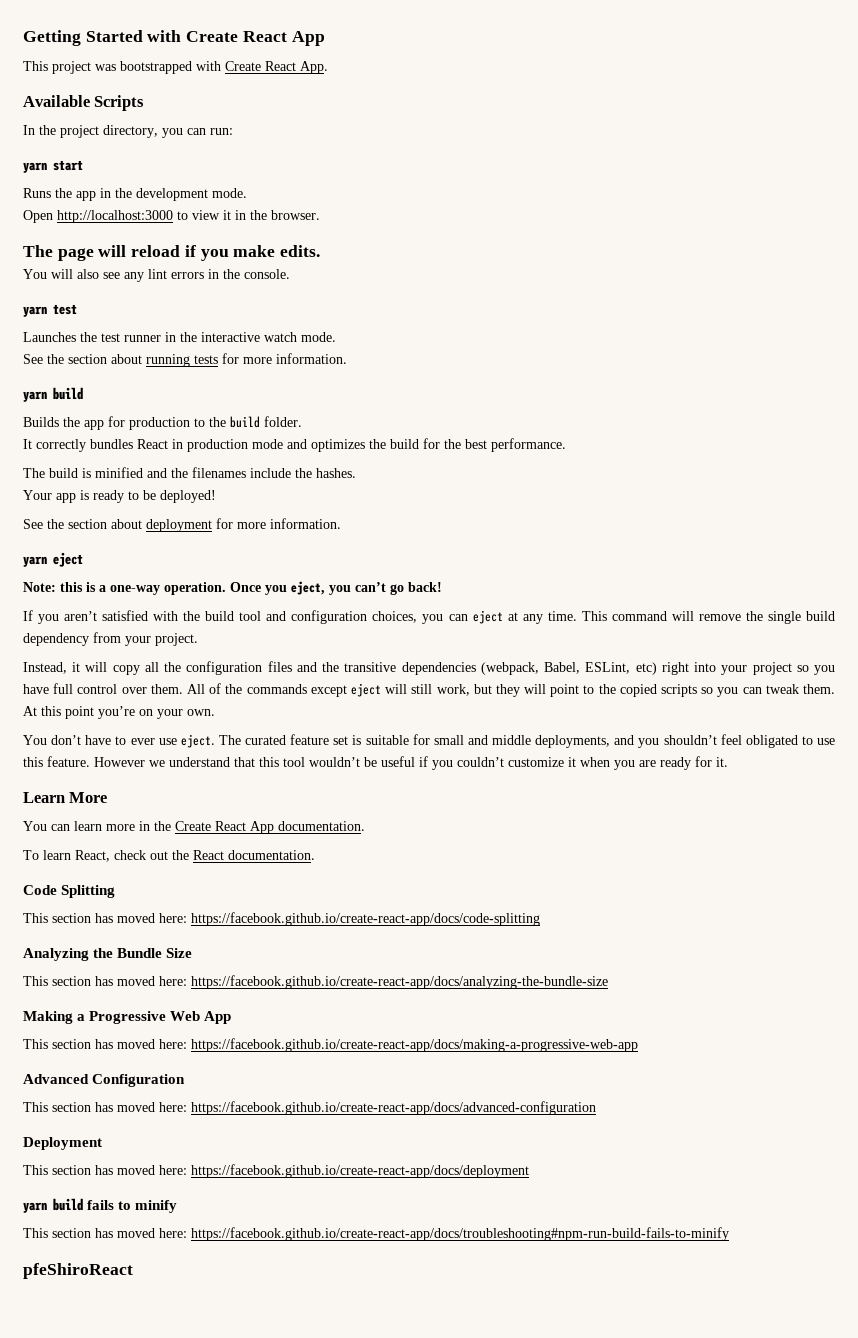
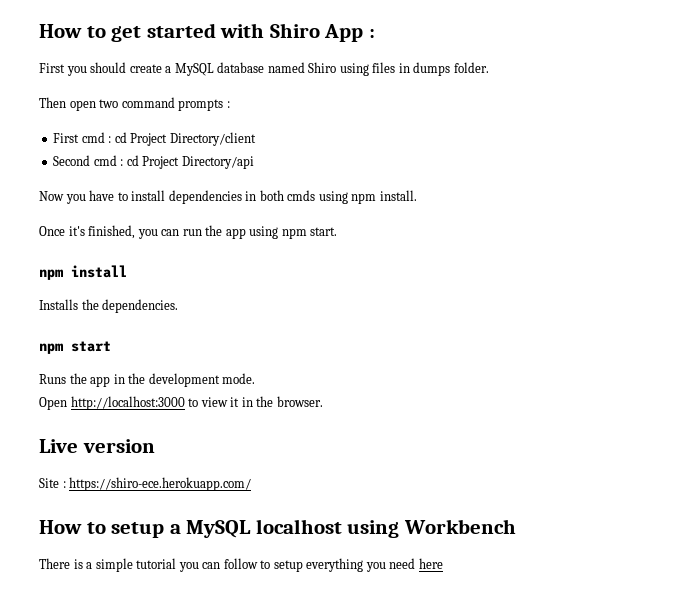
[23,30,325,46] [23,61,328,74] [23,95,145,111] [23,125,233,138] [23,162,47,173] Getting Started with Create React App // This project was bootstrapped with Create React App. // Available Scripts // In the project directory, you can run: // yarn -> [39,23,375,42] [39,62,489,76] [39,97,230,111] [53,132,256,146] [53,155,254,169] [39,190,417,204] [39,225,338,239] [39,265,127,280] [39,299,179,313] [39,343,64,354] How to get started with Shiro App : // First you should create a MySQL database named Shiro using files in dumps folder. // Then open two command prompts : // First cmd : cd Project Directory/client // Second cmd : cd Project Directory/api // Now you have to install dependencies in both cmds using npm install. // Once it's finished, you can run the app using npm start. // npm install // Installs the dependencies. // npm
[23,245,321,261] [23,269,290,282] [23,304,77,317] [23,332,336,342] [23,353,347,367] [23,387,83,402] [23,416,302,430] [23,438,566,452] [23,467,356,478] [23,490,216,503] [23,518,341,532] [23,552,83,567] [23,581,442,595] [23,610,836,624] [23,632,198,646] [23,661,835,675] [23,683,836,697] [23,706,215,719] [23,734,835,748] [23,756,728,770] [23,792,108,803] [23,821,365,834] [23,850,315,862] [23,885,116,898] [23,912,540,926] [23,948,193,961] [23,975,608,989] [23,1011,232,1024] [23,1038,638,1052] [23,1074,186,1087] [23,1101,596,1115] [23,1137,102,1150] [23,1164,529,1178] [23,1198,178,1213] [23,1227,729,1241] [23,1263,133,1279] The page will reload if you make edits. // You will also see any lint errors in the console. // yarn test // Launches the test runner in the interactive watch mode. // See the section about running tests for more information. // yarn build // Builds the app for production to the build folder. // It correctly bundles React in production mode and optimizes the build for the best performance. // The build is minified and the filenames include the hashes. // Your app is ready to be deployed! // See the section about deployment for more information. // yarn eject // Note: this is a one-way operation. Once you eject, you can’t go back! // If you aren’t satisfied with the build tool and configuration choices, you can eject at any time. This command will remove the single build dependency from your project. // Instead, it will copy all the configuration files and the transitive dependencies (webpack, Babel, ESLint, etc) right into your project so you have full control over them. All of the commands except eject will still work, but they will point to the copied scripts so you can tweak them. At this point you’re on your own. // You don’t have to ever use eject. The curated feature set is suitable for small and middle deployments, and you shouldn’t feel obligated to use this feature. However we understand that this tool wouldn’t be useful if you couldn’t customize it when you are ready for it. // Learn More // You can learn more in the Create React App documentation. // To learn React, check out the React documentation. // Code Splitting // This section has moved here: https://facebook.github.io/create-react-app/docs/code-splitting // Analyzing the Bundle Size // This section has moved here: https://facebook.github.io/create-react-app/docs/analyzing-the-bundle-size // Making a Progressive Web App // This section has moved here: https://facebook.github.io/create-react-app/docs/making-a-progressive-web-app // Advanced Configuration // This section has moved here: https://facebook.github.io/create-react-app/docs/advanced-configuration // Deployment // This section has moved here: https://facebook.github.io/create-react-app/docs/deployment // yarn build fails to minify // This section has moved here: https://facebook.github.io/create-react-app/docs/troubleshooting#npm-run-build-fails-to-minify // pfeShiroReact -> [39,439,155,453] [39,477,252,491] [39,519,516,538] [39,558,443,572] Live version // Site : https://shiro-ece.herokuapp.com/ // How to setup a MySQL localhost using Workbench // There is a simple tutorial you can follow to setup everything you need here

